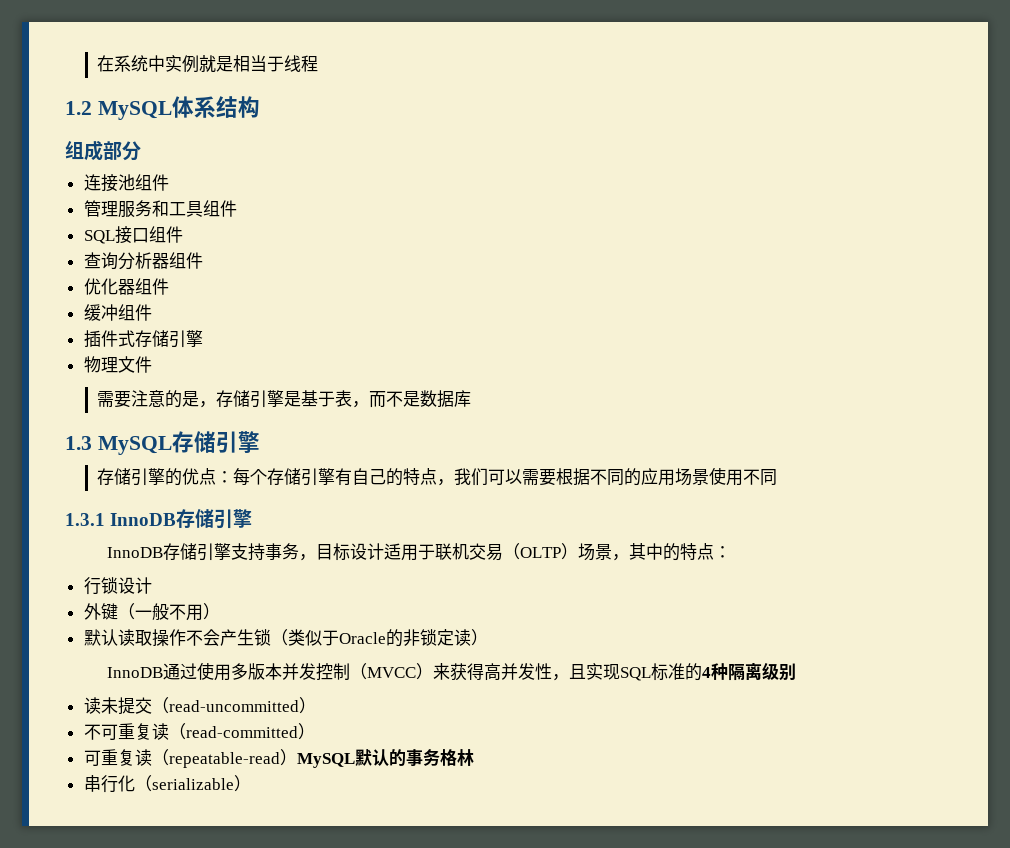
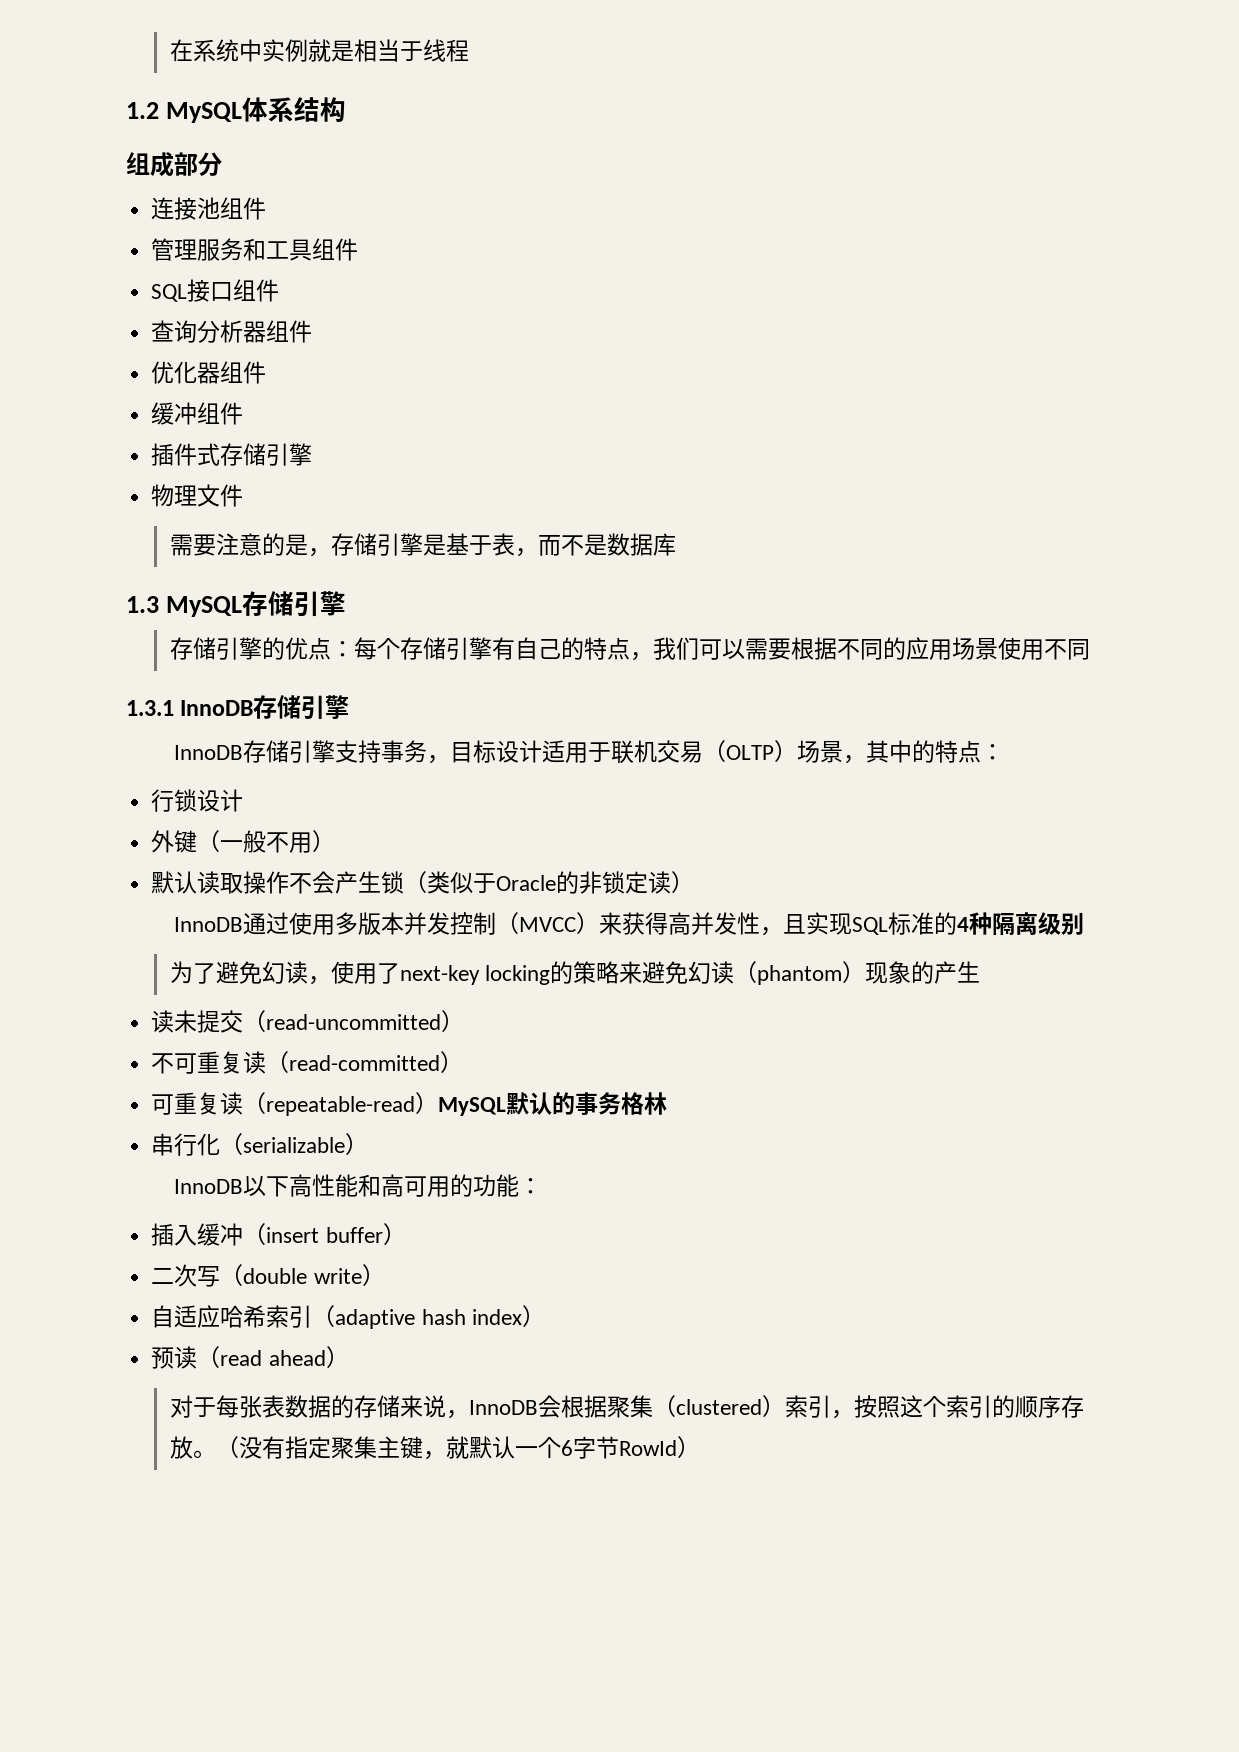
(797, 672) none -> [170,961,981,985] // 为了避免幻读，使用了next-key locking的策略来避免幻读（phantom）现象的产生
(251, 783) none -> [173,1174,542,1197] [151,1223,406,1246] [151,1264,385,1287] [151,1305,545,1329] [151,1346,349,1369] [170,1395,1085,1419] [170,1436,701,1460] // InnoDB以下高性能和高可用的功能： // 插入缓冲（insert buffer） // 二次写（double write） // 自适应哈希索引（adaptive hash index） // 预读（read ahead） // 对于每张表数据的存储来说，InnoDB会根据聚集（clustered）索引，按照这个索引的顺序存放。（没有指定聚集主键，就默认一个6字节RowId）

